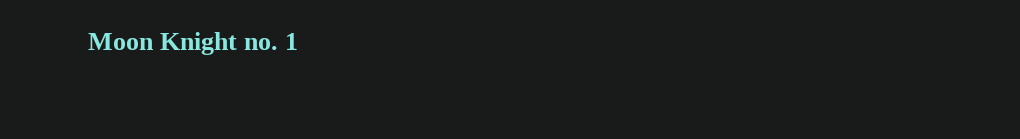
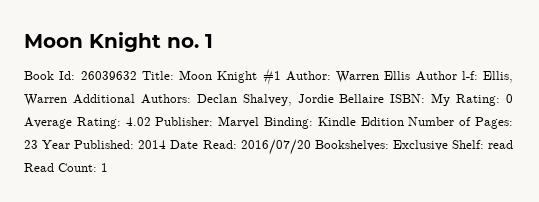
(299, 41) none -> [24,68,513,85] [24,93,513,106] [24,116,513,129] [24,139,514,155] [24,163,108,172] // Book Id: 26039632 Title: Moon Knight #1 Author: Warren Ellis Author l-f: Ellis, Warren Additional Authors: Declan Shalvey, Jordie Bellaire ISBN: My Rating: 0 Average Rating: 4.02 Publisher: Marvel Binding: Kindle Edition Number of Pages: 23 Year Published: 2014 Date Read: 2016/07/20 Bookshelves: Exclusive Shelf: read Read Count: 1

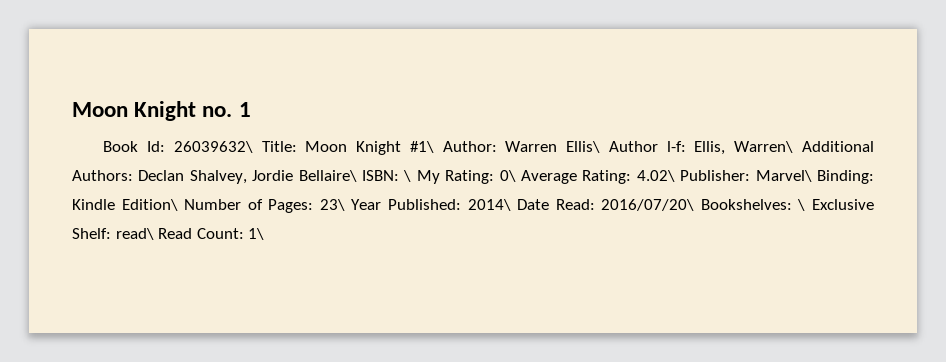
[80,71,137,80] 26039632 -> [173,141,253,153] 26039632\
[262,68,281,85] #1 -> [409,141,434,153] #1\
[384,71,411,80] Ellis -> [566,141,601,153] Ellis\
[24,94,67,106] Warren -> [734,141,794,153] Warren\
[339,94,426,103] Bellaire ISBN: -> [298,170,412,182] Bellaire\ ISBN: \
[505,94,513,103] 0 -> [499,170,516,182] 0\
[125,116,260,128] 4.02 Publisher: Marvel -> [636,170,812,182] 4.02\ Publisher: Marvel\
[360,117,404,126] Edition -> [121,199,178,211] Edition\
[24,140,38,149] 23 -> [319,199,345,211] 23\
[138,140,167,149] 2014 -> [467,199,511,211] 2014\
[240,139,389,155] 2016/07/20 Bookshelves: -> [601,199,806,211] 2016/07/20\ Bookshelves: \
[488,140,514,149] read -> [115,228,154,240] read\
[101,163,108,172] 1 -> [248,228,265,240] 1\

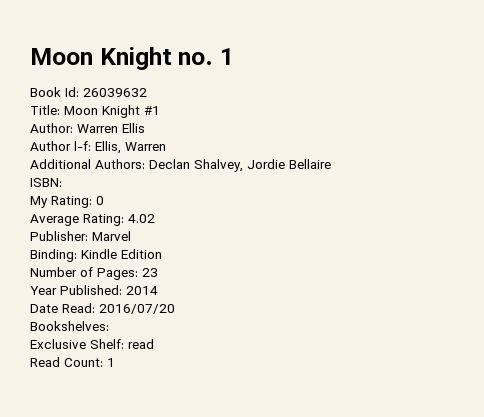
[173,141,253,153] 26039632\ -> [83,88,147,97] 26039632 //
[409,141,434,153] #1\ -> [144,106,160,115] #1 //
[566,141,601,153] Ellis\ -> [122,123,145,133] Ellis //
[734,141,794,153] Warren\ -> [125,142,166,151] Warren //
[298,170,357,182] Bellaire\ -> [289,159,331,169] Bellaire //
[403,170,412,182] \ -> (62, 182) //
[499,170,516,182] 0\ -> [96,196,104,205] 0 //
[636,170,812,182] 4.02\ Publisher: Marvel\ -> [128,214,155,223] [30,231,131,241] 4.02 // Publisher: Marvel //
[121,199,178,211] Edition\ -> [121,249,162,259] Edition //
[319,199,345,211] 23\ -> [142,268,158,277] 23 //
[467,199,511,211] 2014\ -> [126,286,158,295] 2014 //
[601,199,695,211] 2016/07/20\ -> [99,304,175,314] 2016/07/20 //
[797,199,806,211] \ -> (109, 326) //
[115,228,154,240] read\ -> [128,339,154,349] read //
[248,228,265,240] 1\ -> [107,358,115,367] 1

